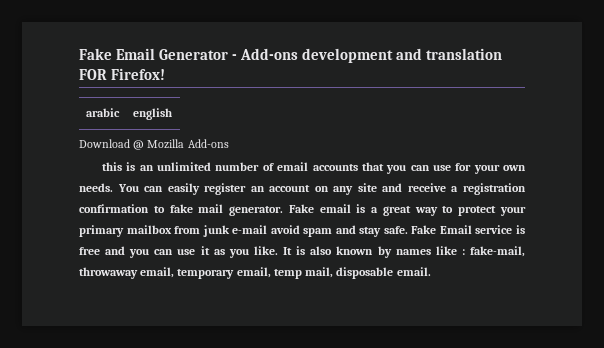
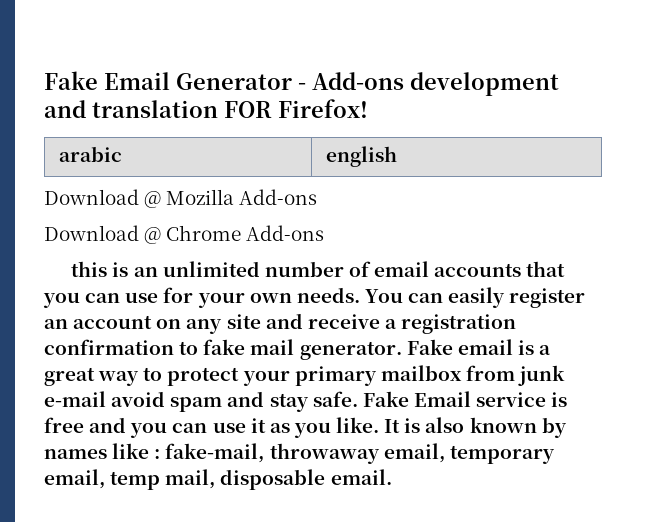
(229, 143) none -> [44,225,325,244] // Download @ Chrome Add-ons

